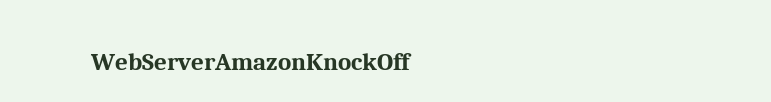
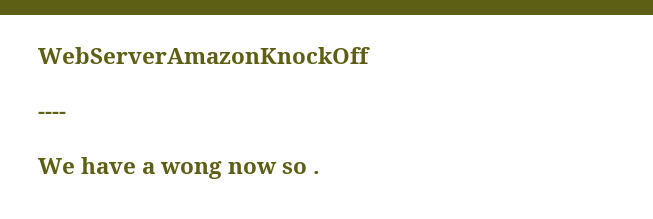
(412, 61) none -> [38,111,66,119] [38,157,321,179] // ---- // We have a wong now so .

